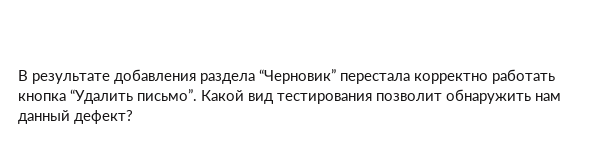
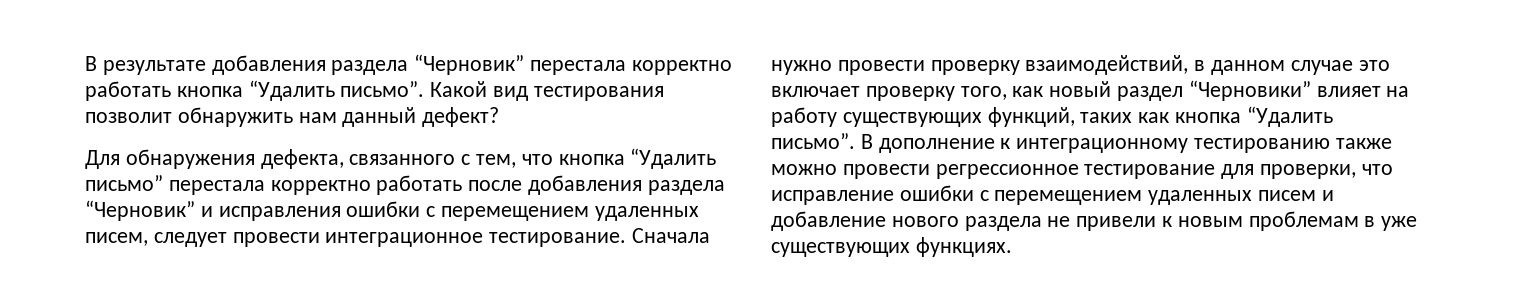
(133, 117) none -> [85,148,717,169] [85,175,725,195] [85,200,699,221] [85,228,711,247] [771,55,1390,75] [771,80,1410,101] [771,106,1333,127] [771,133,1392,153] [771,164,1393,179] [771,185,1334,205] [771,211,1418,231] [771,237,1012,257] // Для обнаружения дефекта, связанного с тем, что кнопка “Удалить письмо” перестала корректно работать после добавления раздела “Черновик” и исправления ошибки с перемещением удаленных писем, следует провести интеграционное тестирование. Сначала нужно провести проверку взаимодействий, в данном случае это включает проверку того, как новый раздел “Черновики” влияет на работу существующих функций, таких как кнопка “Удалить письмо”. В дополнение к интеграционному тестированию также можно провести регрессионное тестирование для проверки, что исправление ошибки с перемещением удаленных писем и добавление нового раздела не привели к новым проблемам в уже существующих функциях.

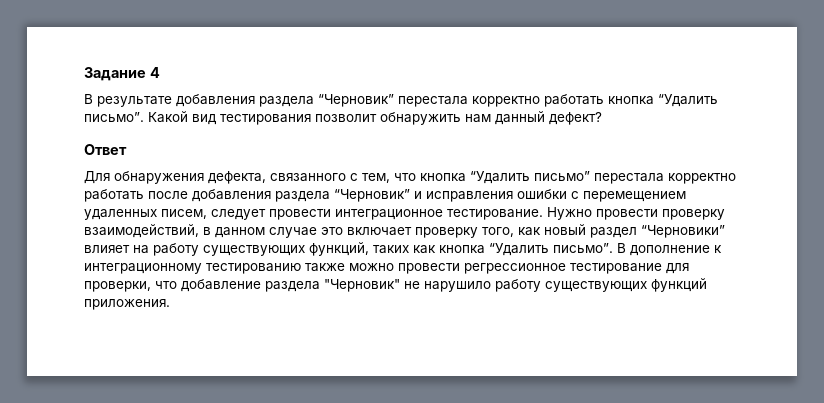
(85, 63) none -> [84,67,160,81] Задание 4 //
(500, 117) none -> [84,144,127,155] // Ответ
[632,228,711,243] [771,60,832,75] Сначала нужно -> [547,207,592,220] Нужно
[771,185,1334,205] [771,211,1418,231] [771,237,1012,257] исправление ошибки с перемещением удаленных писем и добавление нового раздела не привели к новым проблемам в уже существующих функциях. -> [181,278,707,292] [84,299,170,310] добавление раздела "Черновик" не нарушило работу существующих функций приложения.

